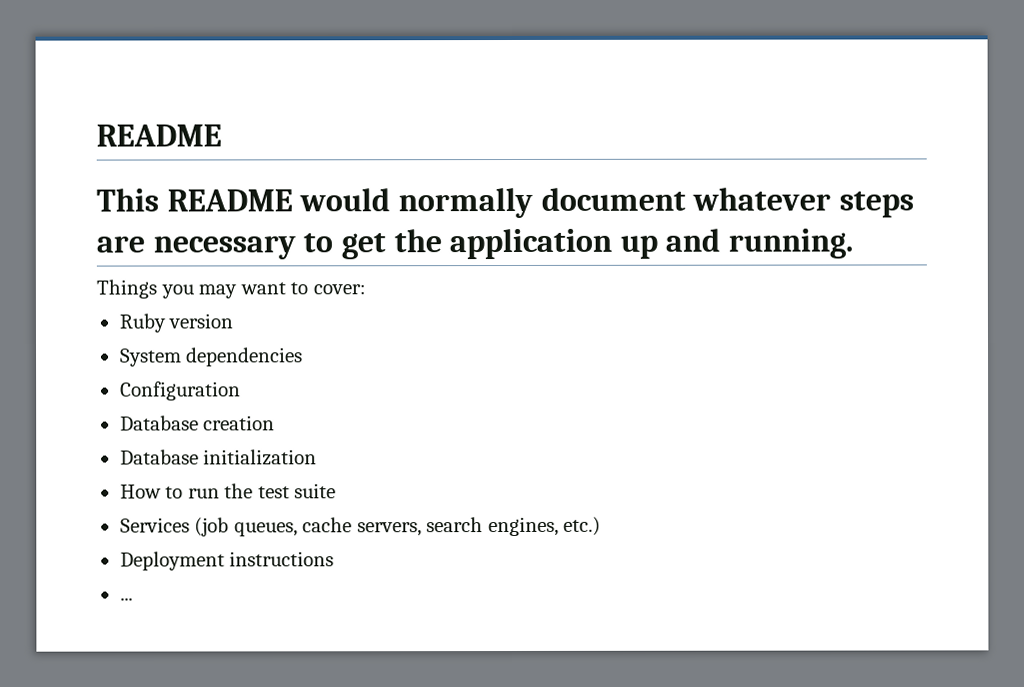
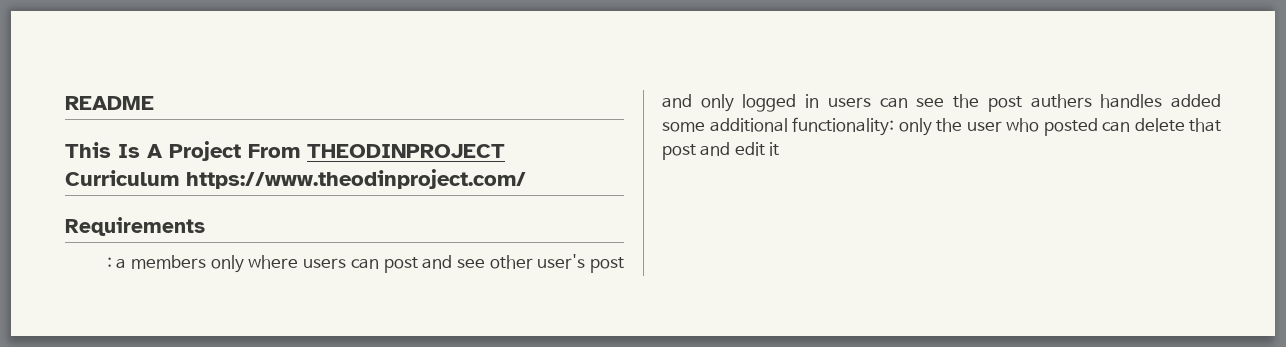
[166,187,914,219] [96,228,854,260] [96,279,366,299] [118,313,234,333] [119,347,304,367] [119,381,241,401] [119,415,276,431] [119,449,318,466] [119,483,337,499] [119,516,602,537] [119,551,335,571] [119,597,133,601] README would normally document whatever steps are necessary to get the application up and running. // Things you may want to cover: // Ruby version // System dependencies // Configuration // Database creation // Database initialization // How to run the test suite // Services (job queues, cache servers, search engines, etc.) // Deployment instructions // ... -> [118,141,505,161] [65,169,526,189] [65,217,205,236] [106,254,624,273] [662,94,1221,112] [662,117,1221,136] [662,142,780,160] Is A Project From THEODINPROJECT Curriculum https://www.theodinproject.com/ // Requirements // : a members only where users can post and see other user's post and only logged in users can see the post authers handles added some additional functionality: only the user who posted can delete that post and edit it

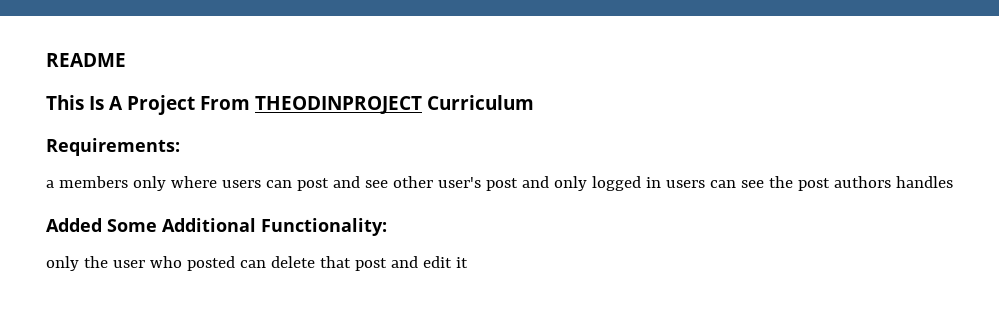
[186,169,526,189] [65,217,205,236] [106,257,112,268] https://www.theodinproject.com/ // Requirements // : -> [46,138,180,156] // Requirements: //
[1030,94,1092,108] authers -> [833,176,891,188] authors
[1171,94,1221,108] [662,117,895,136] added some additional functionality: -> [46,218,387,236] // Added Some Additional Functionality: //

